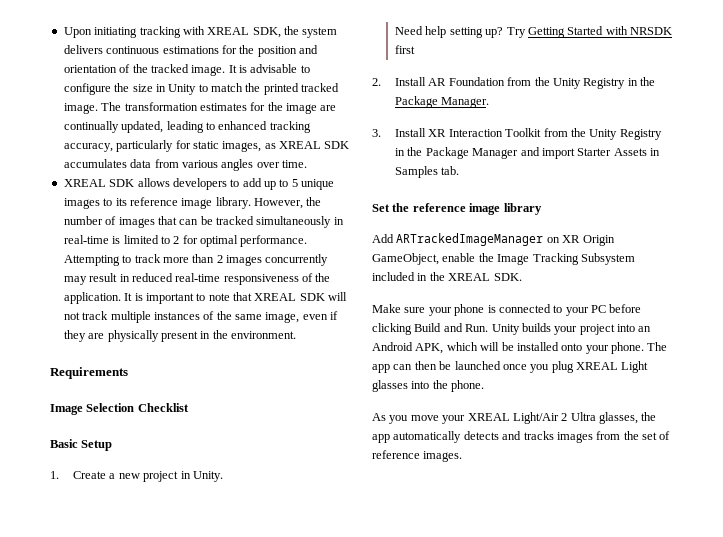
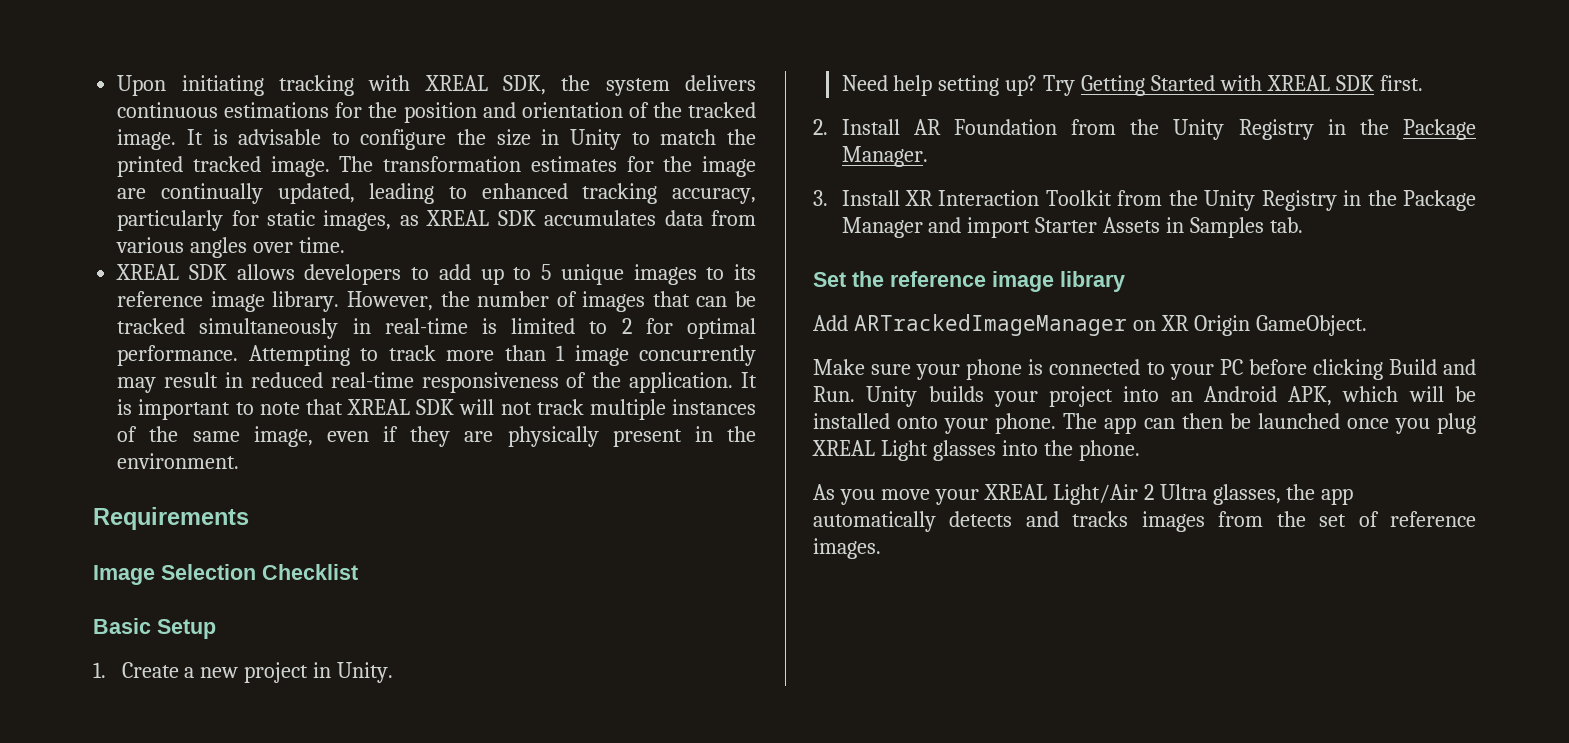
[216,255,262,266] 2 images -> [556,345,629,366] 1 image
[630,27,673,35] [395,45,416,54] NRSDK first -> [1267,75,1423,91] XREAL SDK first.
[372,253,635,265] [372,272,522,281] GameObject, enable the Image Tracking Subsystem included in the XREAL SDK. -> [1255,315,1367,336] GameObject.

